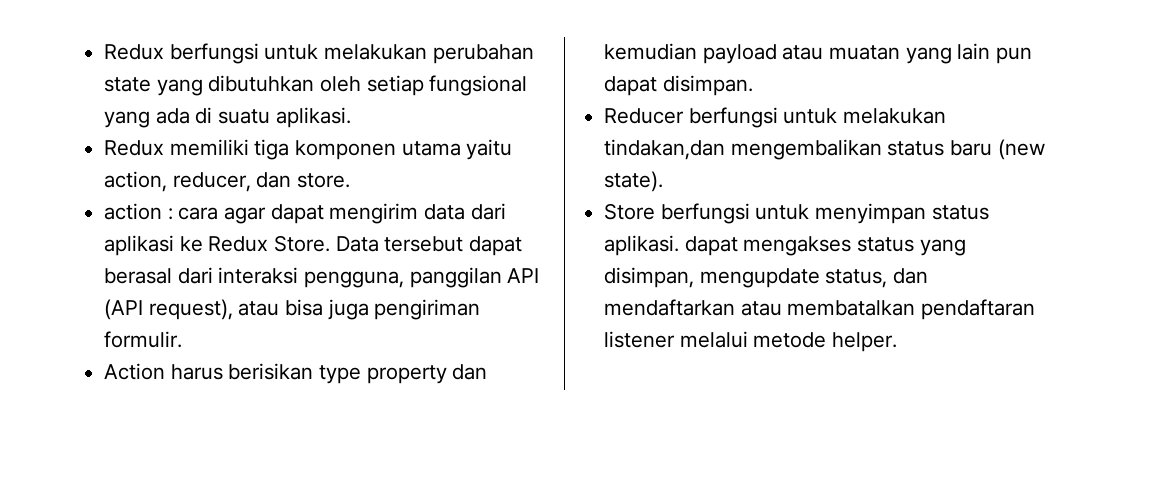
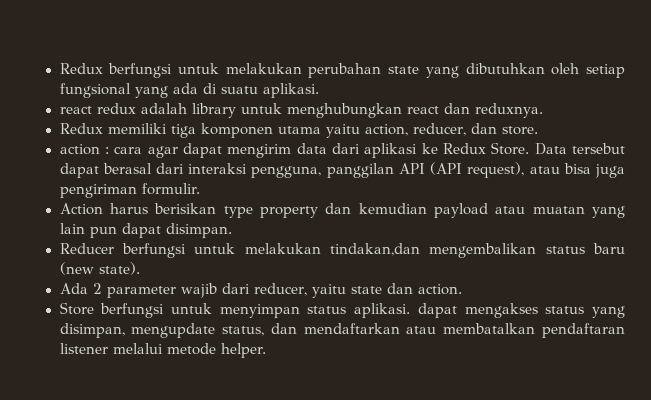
(351, 117) none -> [59,103,543,118] // react redux adalah library untuk menghubungkan react dan reduxnya.
(664, 181) none -> [59,283,462,298] // Ada 2 parameter wajib dari reducer, yaitu state dan action.

